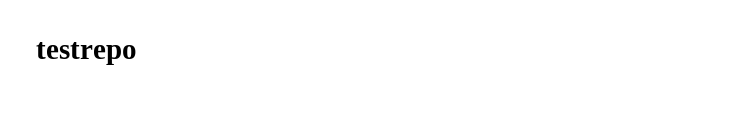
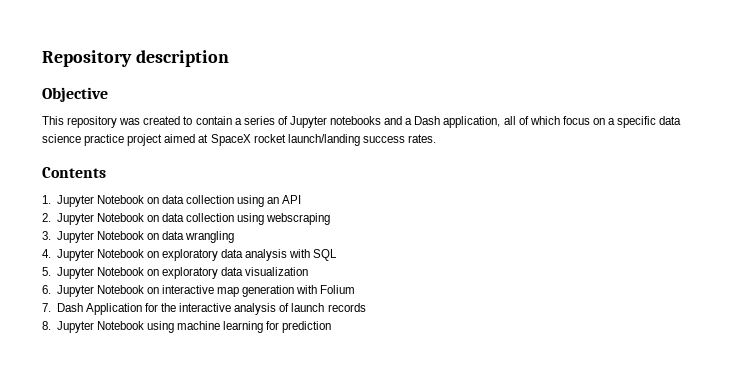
[36,42,137,65] testrepo -> [42,50,229,67] [42,87,108,102] [42,116,682,128] [42,134,436,146] [42,167,106,178] [42,195,302,207] [42,213,331,225] [42,231,235,243] [42,249,338,261] [42,267,309,279] [42,285,356,297] [42,303,366,315] [42,321,332,333] Repository description // Objective // This repository was created to contain a series of Jupyter notebooks and a Dash application, all of which focus on a specific data science practice project aimed at SpaceX rocket launch/landing success rates. // Contents // 1. Jupyter Notebook on data collection using an API // 2. Jupyter Notebook on data collection using webscraping // 3. Jupyter Notebook on data wrangling // 4. Jupyter Notebook on exploratory data analysis with SQL // 5. Jupyter Notebook on exploratory data visualization // 6. Jupyter Notebook on interactive map generation with Folium // 7. Dash Application for the interactive analysis of launch records // 8. Jupyter Notebook using machine learning for prediction

